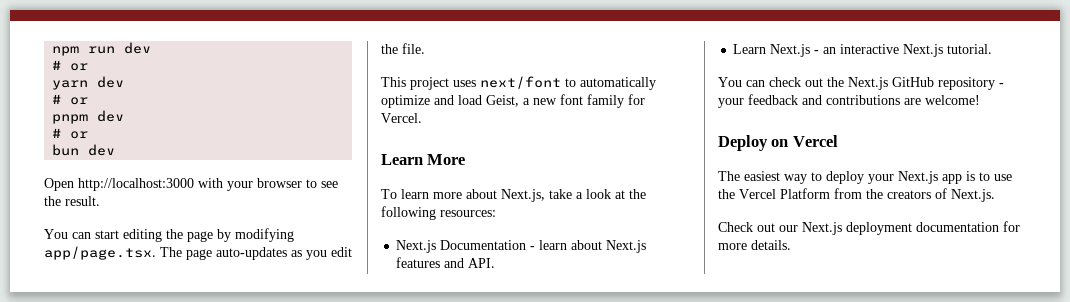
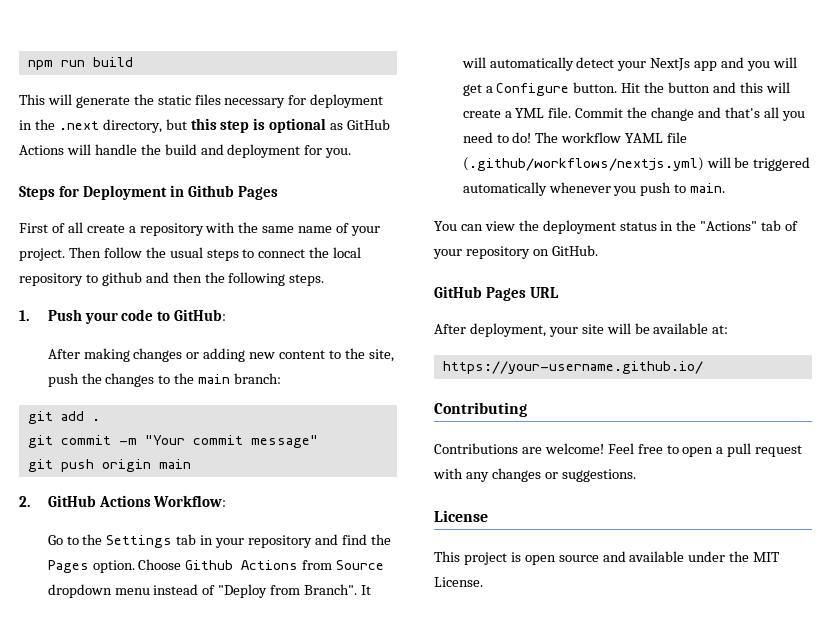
[124,42,152,54] [52,60,89,71] [52,76,125,90] [52,94,89,105] [52,110,125,124] [52,128,89,139] [52,144,116,156] [44,178,338,191] [44,196,100,206] [44,228,294,242] [44,246,352,260] [381,43,425,54] [381,76,656,90] [381,94,645,108] [381,113,422,123] [381,154,466,165] [381,189,646,202] [381,206,496,220] [396,240,647,253] [396,257,496,268] [733,44,993,57] [718,77,1004,90] [718,94,980,108] [718,135,838,151] [718,171,1012,184] [718,188,995,202] [718,221,1020,235] [718,240,791,250] dev // # or // yarn dev // # or // pnpm dev // # or // bun dev // Open http://localhost:3000 with your browser to see the result. // You can start editing the page by modifying app/page.tsx. The page auto-updates as you edit the file. // This project uses next/font to automatically optimize and load Geist, a new font family for Vercel. // Learn More // To learn more about Next.js, take a look at the following resources: // Next.js Documentation - learn about Next.js features and API. // Learn Next.js - an interactive Next.js tutorial. // You can check out the Next.js GitHub repository - your feedback and contributions are welcome! // Deploy on Vercel // The easiest way to deploy your Next.js app is to use the Vercel Platform from the creators of Next.js. // Check out our Next.js deployment documentation for more details. -> [92,57,133,67] [19,94,384,108] [19,118,391,133] [19,144,352,158] [19,185,279,200] [19,222,381,236] [19,247,362,261] [19,272,325,286] [19,309,227,324] [47,348,394,362] [47,373,282,387] [27,411,100,424] [27,435,318,448] [27,459,191,472] [19,495,227,507] [47,534,391,548] [47,559,385,573] [47,584,372,598] [461,57,797,71] [462,82,790,96] [462,107,805,121] [462,132,688,143] [462,157,811,171] [462,182,726,196] [434,220,799,234] [433,245,598,259] [434,286,560,301] [434,323,729,337] [442,361,703,374] [434,402,527,417] [434,443,803,457] [433,468,636,482] [434,510,488,522] [434,551,781,565] [434,577,483,587] build // This will generate the static files necessary for deployment in the .next directory, but this step is optional as GitHub Actions will handle the build and deployment for you. // Steps for Deployment in Github Pages // First of all create a repository with the same name of your project. Then follow the usual steps to connect the local repository to github and then the following steps. // 1. Push your code to GitHub: // After making changes or adding new content to the site, push the changes to the main branch: // git add . // git commit -m "Your commit message" // git push origin main // 2. GitHub Actions Workflow: // Go to the Settings tab in your repository and find the Pages option. Choose Github Actions from Source dropdown menu instead of "Deploy from Branch". It will automatically detect your NextJs app and you will get a Configure button. Hit the button and this will create a YML file. Commit the change and that's all you need to do! The workflow YAML file (.github/workflows/nextjs.yml) will be triggered automatically whenever you push to main. // You can view the deployment status in the "Actions" tab of your repository on GitHub. // GitHub Pages URL // After deployment, your site will be available at: // https://your-username.github.io/ // Contributing // Contributions are welcome! Feel free to open a pull request with any changes or suggestions. // License // This project is open source and available under the MIT License.

